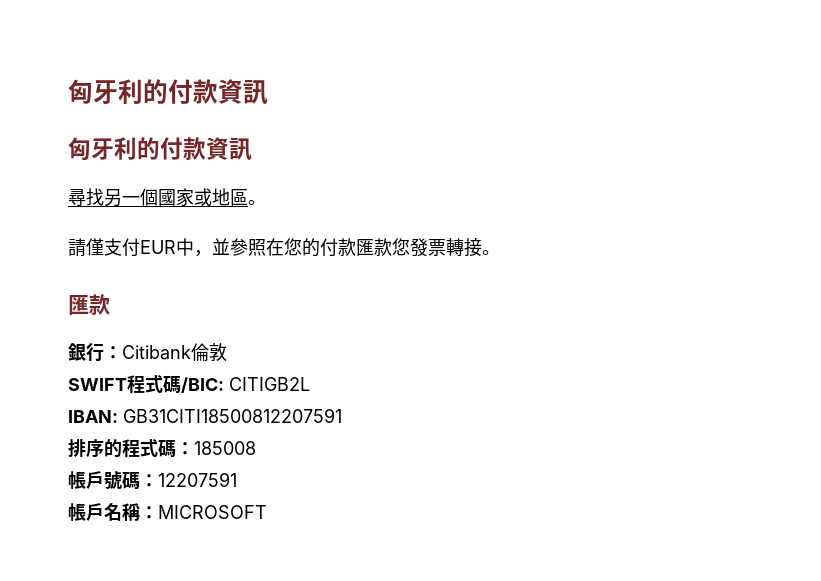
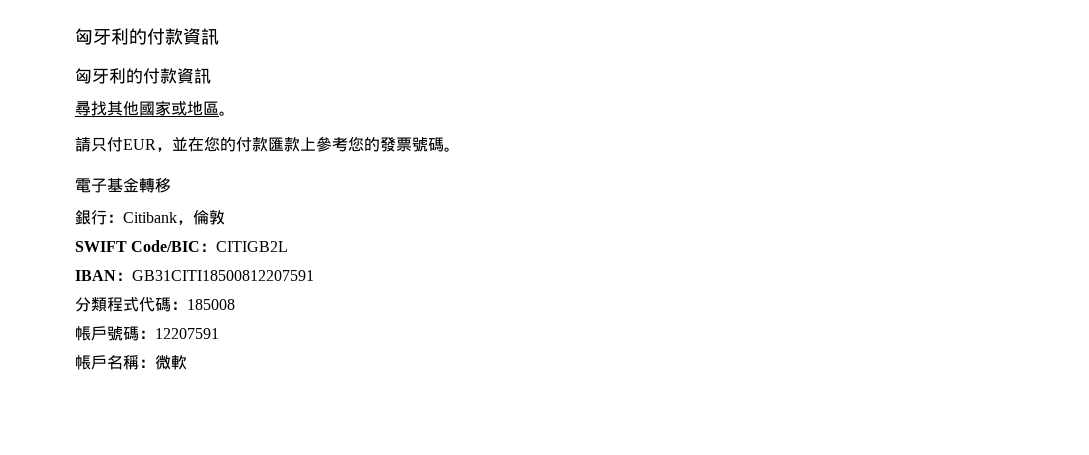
[104,188,158,207] 另一個 -> [107,101,139,116] 其他
[86,238,500,257] [68,294,110,315] 僅支付EUR中，並參照在您的付款匯款您發票轉接。 // 匯款 -> [91,136,460,152] [75,178,171,193] 只付EUR，並在您的付款匯款上參考您的發票號碼。 // 電子基金轉移
(191, 352) none -> [177,220,193,225] ，
[127,375,310,394] [68,408,342,423] [68,439,158,458] 程式碼/BIC: CITIGB2L // IBAN: GB31CITI18500812207591 // 排序的程式 -> [131,240,289,252] [75,270,314,281] [75,297,155,312] Code/BIC：CITIGB2L // IBAN：GB31CITI18500812207591 // 分類程式代
[158,505,267,519] MICROSOFT -> [155,355,187,370] 微軟

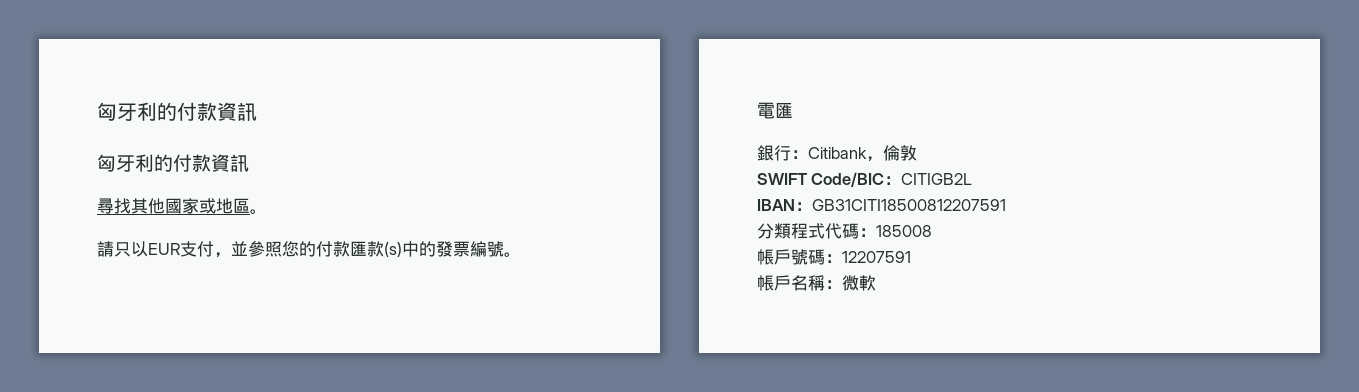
[107,136,444,152] 付EUR，並在您的付款匯款上參考您的發票號碼 -> [131,240,504,258] 以EUR支付，並參照您的付款匯款(s)中的發票編號
[91,178,171,193] 子基金轉移 -> [775,103,793,118] 匯

